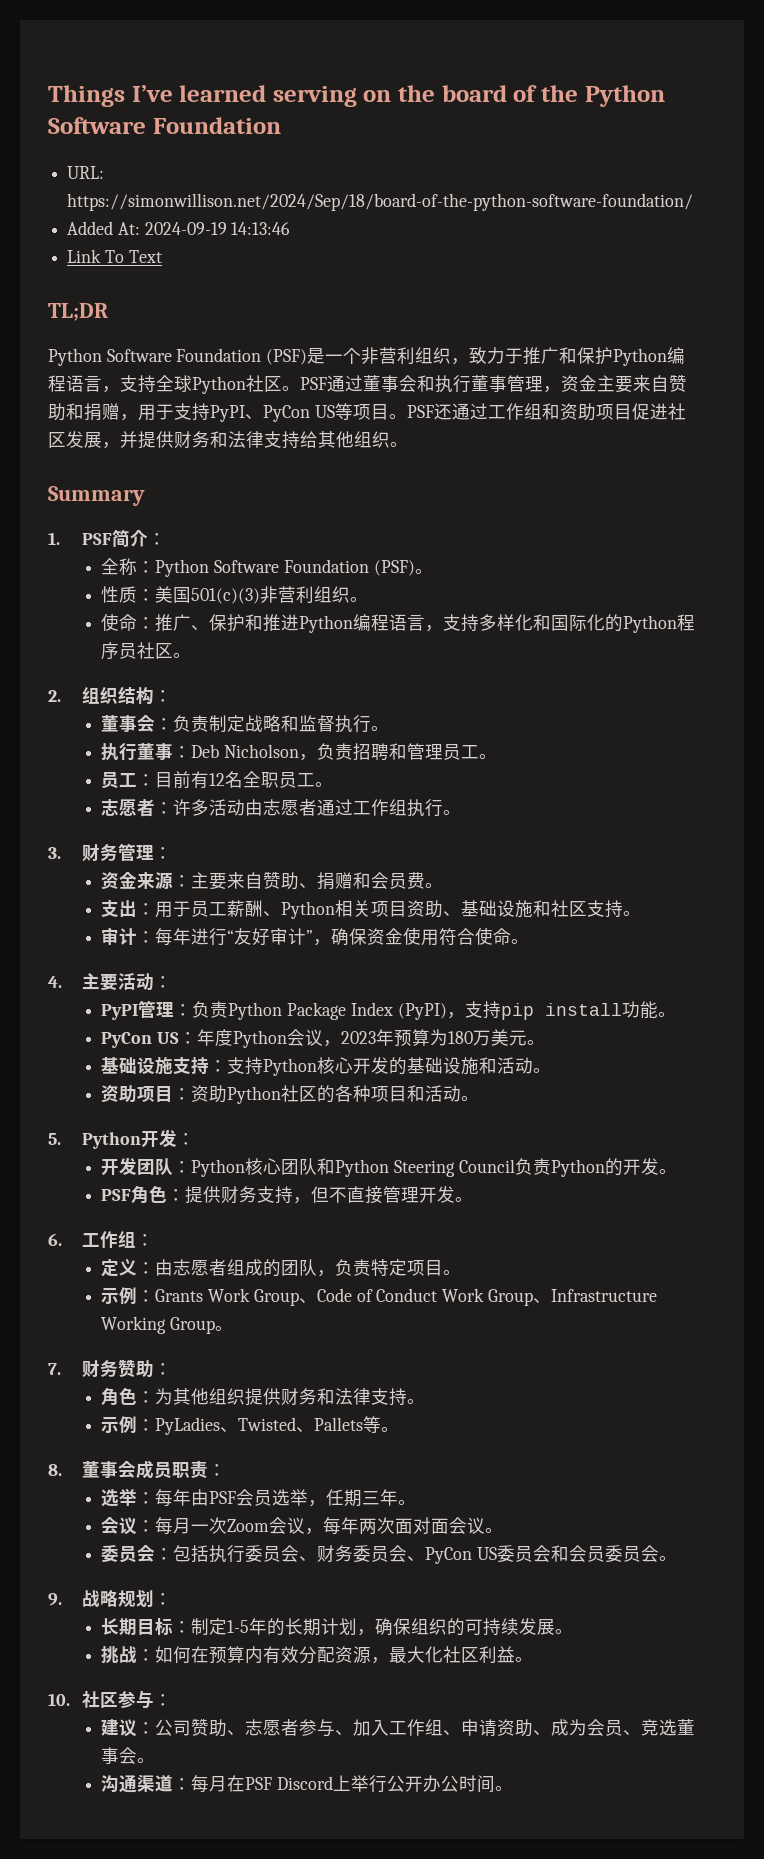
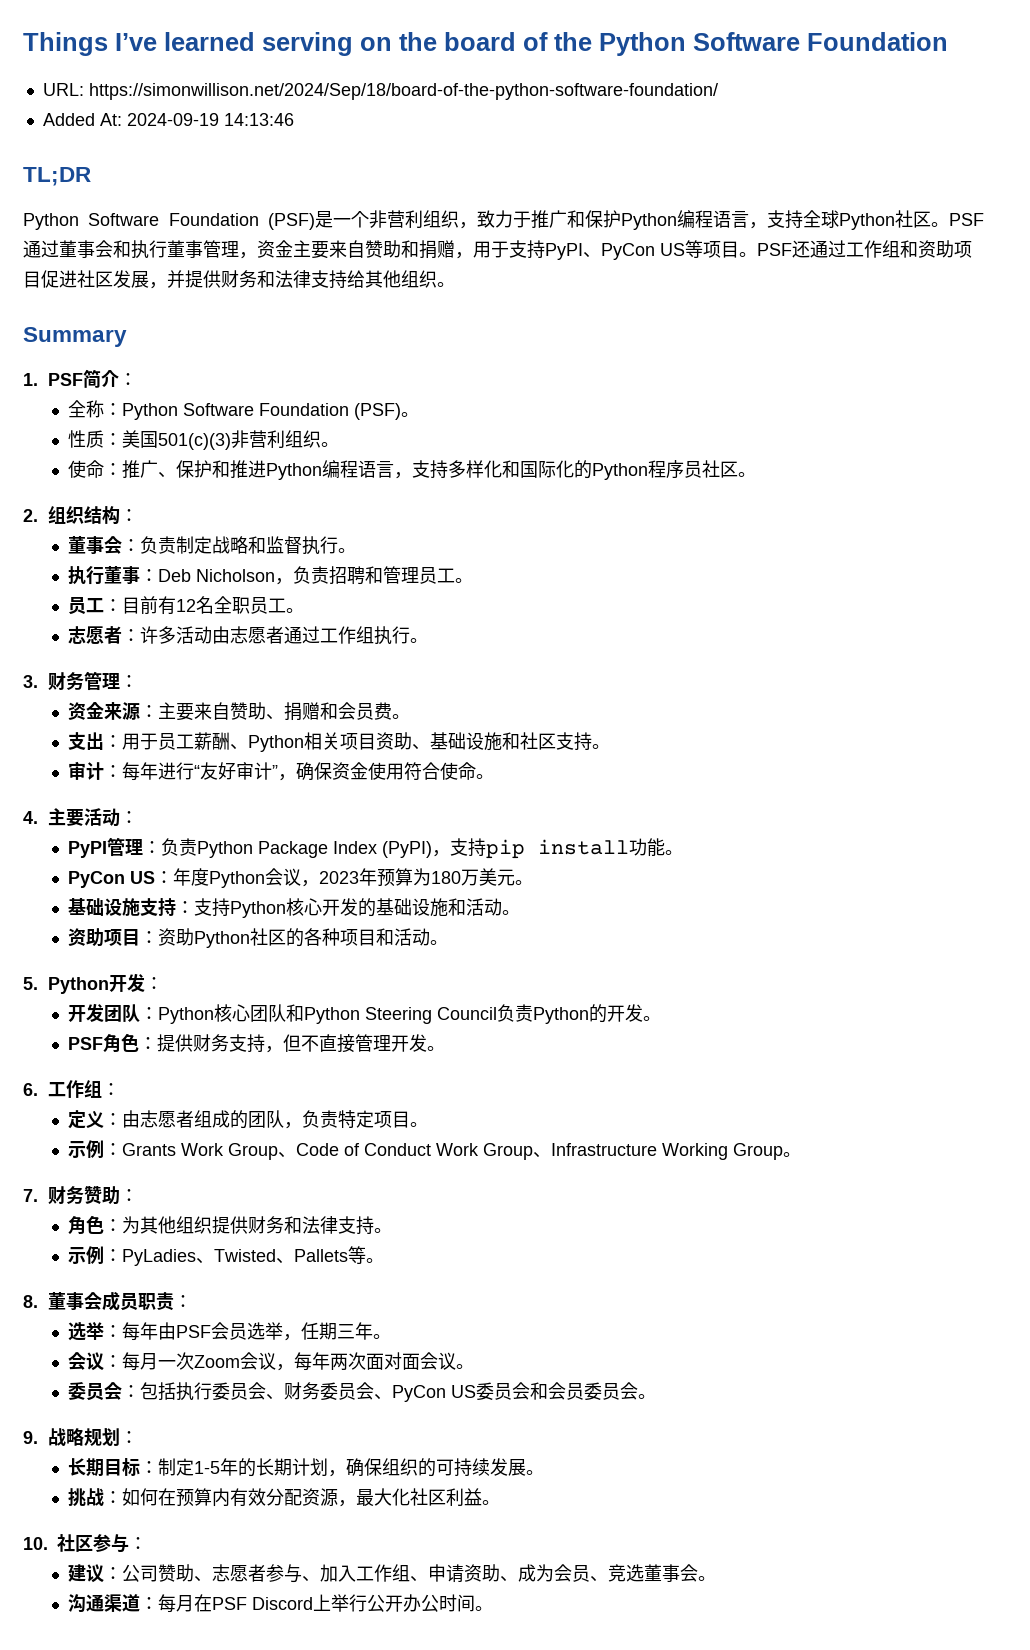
[67,249,162,263] // Link To Text -> (294, 119) none

